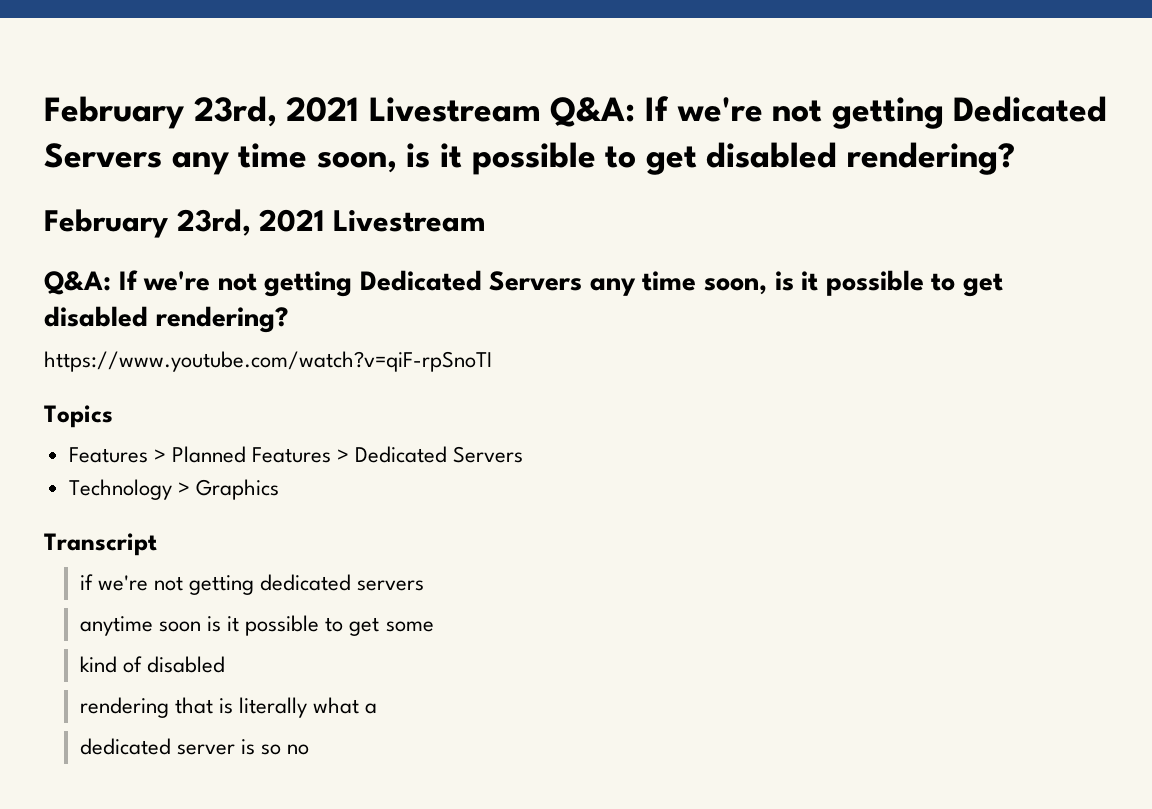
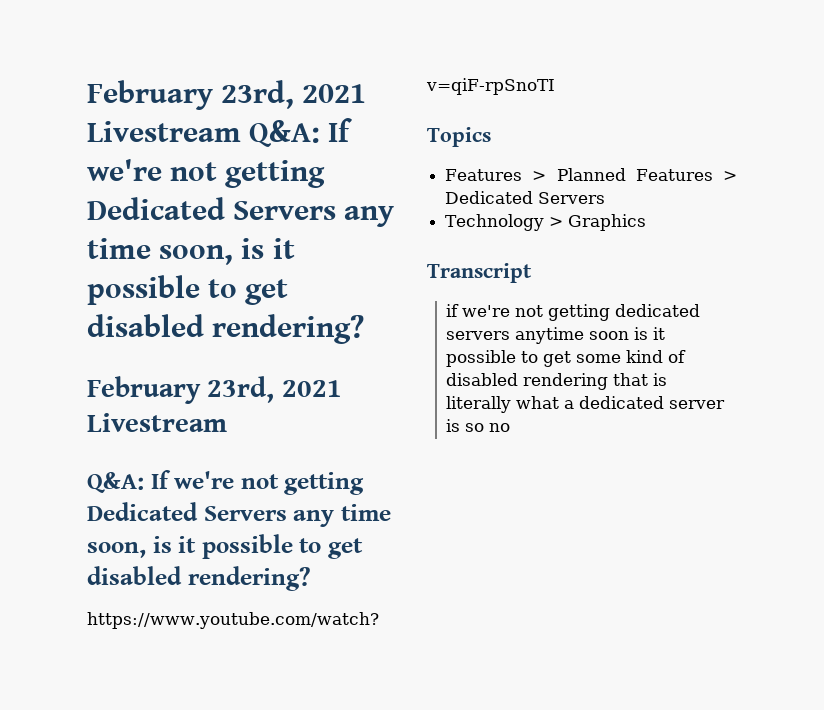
(425, 585) // -> (511, 335) none
(434, 626) // -> (622, 358) none
(226, 664) // -> (519, 379) none
(378, 708) // -> (575, 404) none

